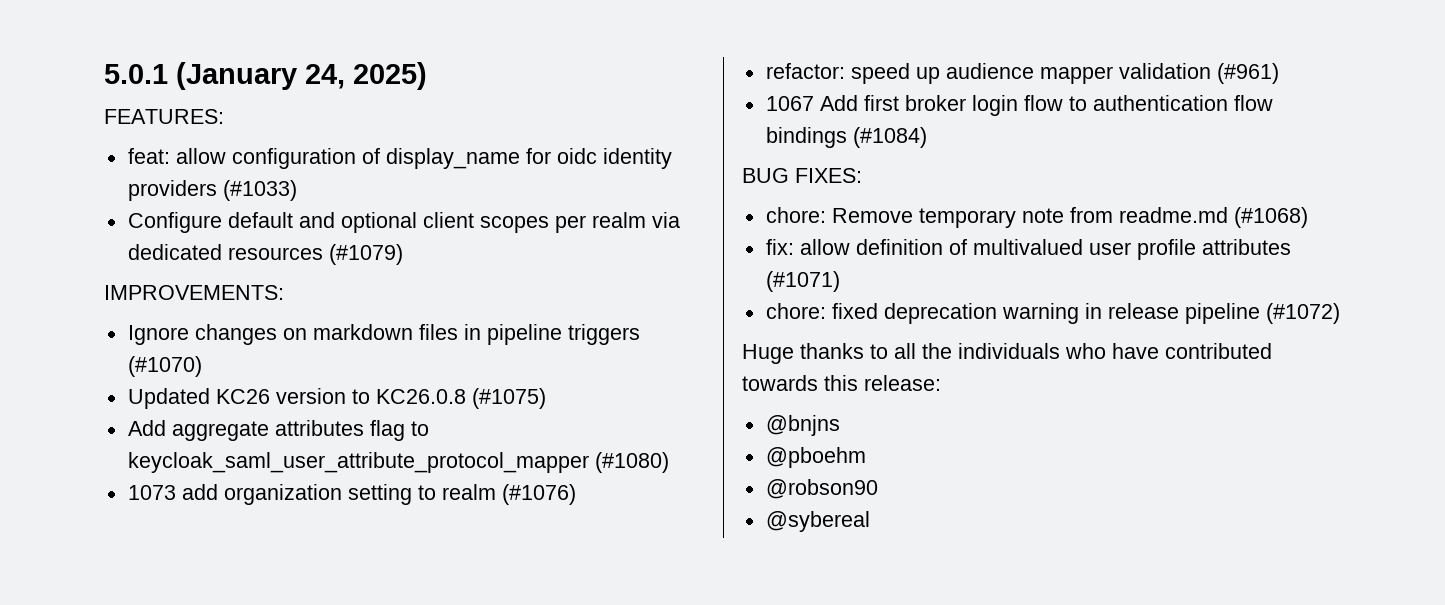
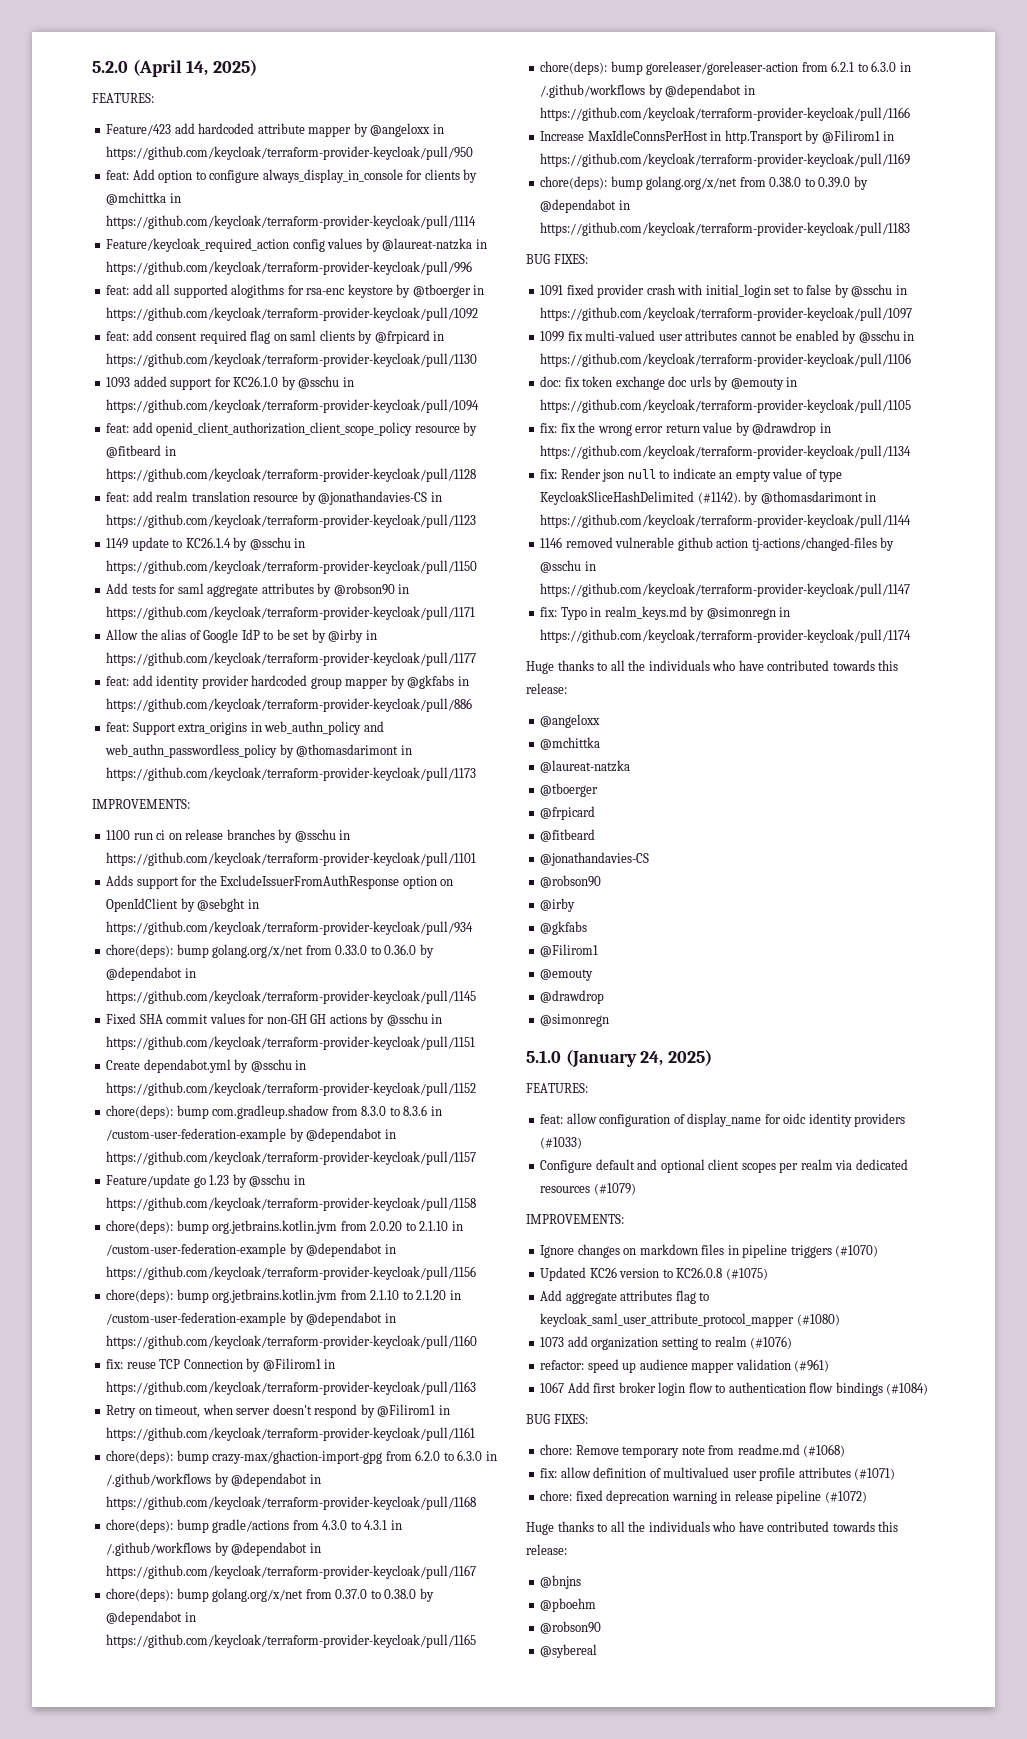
[104,64,168,84] 5.0.1 -> [92,59,258,77] [92,93,154,103] [106,123,444,137] [106,146,474,160] [106,169,478,183] [106,192,181,205] [106,215,477,229] [106,238,487,252] [106,261,473,275] [106,284,485,298] [106,307,479,321] [106,330,445,344] [106,353,478,367] [106,376,354,390] [106,399,480,413] [106,422,478,436] [106,445,176,458] [106,468,477,482] [106,491,442,505] [106,514,477,528] [106,537,306,551] [106,560,478,574] [106,583,410,597] [106,606,476,620] [106,629,377,643] [106,652,477,666] [106,675,469,689] [106,698,473,712] [106,721,384,735] [105,744,412,758] [106,767,477,781] [92,799,190,809] [106,829,351,843] [106,852,477,866] [106,875,454,889] [106,898,259,912] [106,921,474,935] [106,944,434,958] [106,967,196,981] [106,990,477,1004] [106,1013,443,1027] [106,1036,476,1050] [106,1059,307,1073] [106,1082,477,1096] [106,1105,442,1119] [106,1128,396,1142] [106,1151,477,1165] [106,1174,305,1188] [106,1197,477,1211] [106,1220,463,1234] [106,1243,396,1257] [106,1266,477,1280] [106,1289,461,1303] [106,1312,396,1326] [106,1335,478,1349] [106,1358,336,1372] [106,1381,477,1395] [106,1404,450,1418] [106,1427,476,1441] [106,1450,497,1464] [106,1473,321,1487] [106,1496,477,1510] [106,1519,402,1533] [106,1542,321,1556] [106,1565,477,1579] [106,1588,434,1602] [106,1611,196,1625] [106,1634,477,1648] [540,61,911,75] [540,84,755,98] [540,107,911,121] [540,130,895,144] [540,153,911,167] [540,176,868,190] [540,199,630,213] [540,222,911,236] [526,254,588,264] [540,284,907,298] [540,307,913,321] [540,330,915,344] [540,353,912,367] [540,376,798,390] [540,399,912,413] [540,422,831,436] [540,445,912,459] [540,468,843,482] [540,491,877,505] [540,514,912,528] [540,537,895,551] [540,560,596,573] [540,583,911,597] [540,606,791,620] [540,629,912,643] [526,660,899,674] [526,683,567,694] [540,714,601,728] [540,737,601,750] [540,760,631,773] [540,783,599,797] [540,806,596,820] [540,829,596,842] [540,852,650,866] [540,875,602,888] [540,898,576,912] [540,921,588,935] [540,944,599,957] [540,969,594,981] [540,990,605,1004] [540,1014,610,1027] [526,1050,561,1063] 5.2.0 (April 14, 2025) // FEATURES: // Feature/423 add hardcoded attribute mapper by @angeloxx in https://github.com/keycloak/terraform-provider-keycloak/pull/950 // feat: Add option to configure always_display_in_console for clients by @mchittka in https://github.com/keycloak/terraform-provider-keycloak/pull/1114 // Feature/keycloak_required_action config values by @laureat-natzka in https://github.com/keycloak/terraform-provider-keycloak/pull/996 // feat: add all supported alogithms for rsa-enc keystore by @tboerger in https://github.com/keycloak/terraform-provider-keycloak/pull/1092 // feat: add consent required flag on saml clients by @frpicard in https://github.com/keycloak/terraform-provider-keycloak/pull/1130 // 1093 added support for KC26.1.0 by @sschu in https://github.com/keycloak/terraform-provider-keycloak/pull/1094 // feat: add openid_client_authorization_client_scope_policy resource by @fitbeard in https://github.com/keycloak/terraform-provider-keycloak/pull/1128 // feat: add realm translation resource by @jonathandavies-CS in https://github.com/keycloak/terraform-provider-keycloak/pull/1123 // 1149 update to KC26.1.4 by @sschu in https://github.com/keycloak/terraform-provider-keycloak/pull/1150 // Add tests for saml aggregate attributes by @robson90 in https://github.com/keycloak/terraform-provider-keycloak/pull/1171 // Allow the alias of Google IdP to be set by @irby in https://github.com/keycloak/terraform-provider-keycloak/pull/1177 // feat: add identity provider hardcoded group mapper by @gkfabs in https://github.com/keycloak/terraform-provider-keycloak/pull/886 // feat: Support extra_origins in web_authn_policy and web_authn_passwordless_policy by @thomasdarimont in https://github.com/keycloak/terraform-provider-keycloak/pull/1173 // IMPROVEMENTS: // 1100 run ci on release branches by @sschu in https://github.com/keycloak/terraform-provider-keycloak/pull/1101 // Adds support for the ExcludeIssuerFromAuthResponse option on OpenIdClient by @sebght in https://github.com/keycloak/terraform-provider-keycloak/pull/934 // chore(deps): bump golang.org/x/net from 0.33.0 to 0.36.0 by @dependabot in https://github.com/keycloak/terraform-provider-keycloak/pull/1145 // Fixed SHA commit values for non-GH GH actions by @sschu in https://github.com/keycloak/terraform-provider-keycloak/pull/1151 // Create dependabot.yml by @sschu in https://github.com/keycloak/terraform-provider-keycloak/pull/1152 // chore(deps): bump com.gradleup.shadow from 8.3.0 to 8.3.6 in /custom-user-federation-example by @dependabot in https://github.com/keycloak/terraform-provider-keycloak/pull/1157 // Feature/update go 1.23 by @sschu in https://github.com/keycloak/terraform-provider-keycloak/pull/1158 // chore(deps): bump org.jetbrains.kotlin.jvm from 2.0.20 to 2.1.10 in /custom-user-federation-example by @dependabot in https://github.com/keycloak/terraform-provider-keycloak/pull/1156 // chore(deps): bump org.jetbrains.kotlin.jvm from 2.1.10 to 2.1.20 in /custom-user-federation-example by @dependabot in https://github.com/keycloak/terraform-provider-keycloak/pull/1160 // fix: reuse TCP Connection by @Filirom1 in https://github.com/keycloak/terraform-provider-keycloak/pull/1163 // Retry on timeout, when server doesn't respond by @Filirom1 in https://github.com/keycloak/terraform-provider-keycloak/pull/1161 // chore(deps): bump crazy-max/ghaction-import-gpg from 6.2.0 to 6.3.0 in /.github/workflows by @dependabot in https://github.com/keycloak/terraform-provider-keycloak/pull/1168 // chore(deps): bump gradle/actions from 4.3.0 to 4.3.1 in /.github/workflows by @dependabot in https://github.com/keycloak/terraform-provider-keycloak/pull/1167 // chore(deps): bump golang.org/x/net from 0.37.0 to 0.38.0 by @dependabot in https://github.com/keycloak/terraform-provider-keycloak/pull/1165 // chore(deps): bump goreleaser/goreleaser-action from 6.2.1 to 6.3.0 in /.github/workflows by @dependabot in https://github.com/keycloak/terraform-provider-keycloak/pull/1166 // Increase MaxIdleConnsPerHost in http.Transport by @Filirom1 in https://github.com/keycloak/terraform-provider-keycloak/pull/1169 // chore(deps): bump golang.org/x/net from 0.38.0 to 0.39.0 by @dependabot in https://github.com/keycloak/terraform-provider-keycloak/pull/1183 // BUG FIXES: // 1091 fixed provider crash with initial_login set to false by @sschu in https://github.com/keycloak/terraform-provider-keycloak/pull/1097 // 1099 fix multi-valued user attributes cannot be enabled by @sschu in https://github.com/keycloak/terraform-provider-keycloak/pull/1106 // doc: fix token exchange doc urls by @emouty in https://github.com/keycloak/terraform-provider-keycloak/pull/1105 // fix: fix the wrong error return value by @drawdrop in https://github.com/keycloak/terraform-provider-keycloak/pull/1134 // fix: Render json null to indicate an empty value of type KeycloakSliceHashDelimited (#1142). by @thomasdarimont in https://github.com/keycloak/terraform-provider-keycloak/pull/1144 // 1146 removed vulnerable github action tj-actions/changed-files by @sschu in https://github.com/keycloak/terraform-provider-keycloak/pull/1147 // fix: Typo in realm_keys.md by @simonregn in https://github.com/keycloak/terraform-provider-keycloak/pull/1174 // Huge thanks to all the individuals who have contributed towards this release: // @angeloxx // @mchittka // @laureat-natzka // @tboerger // @frpicard // @fitbeard // @jonathandavies-CS // @robson90 // @irby // @gkfabs // @Filirom1 // @emouty // @drawdrop // @simonregn // 5.1.0

